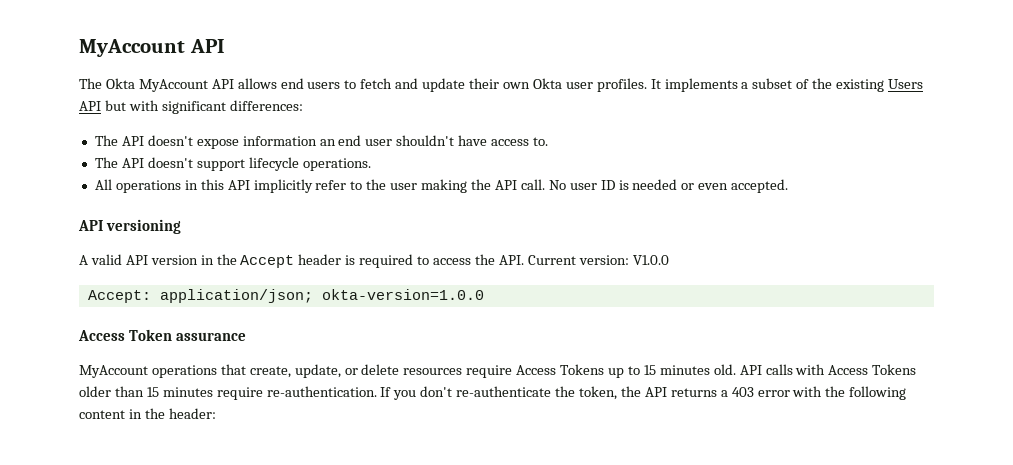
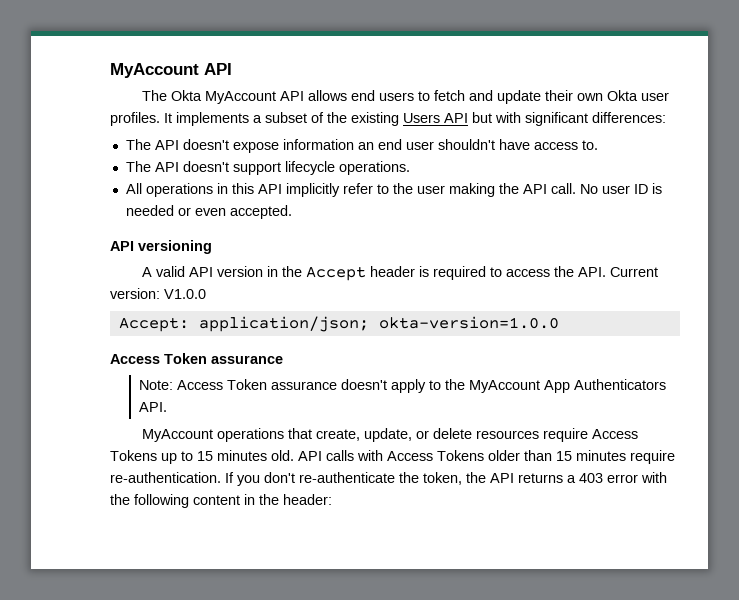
(246, 336) none -> [138,379,666,393] [138,402,167,412] // Note: Access Token assurance doesn't apply to the MyAccount App Authenticators API.

